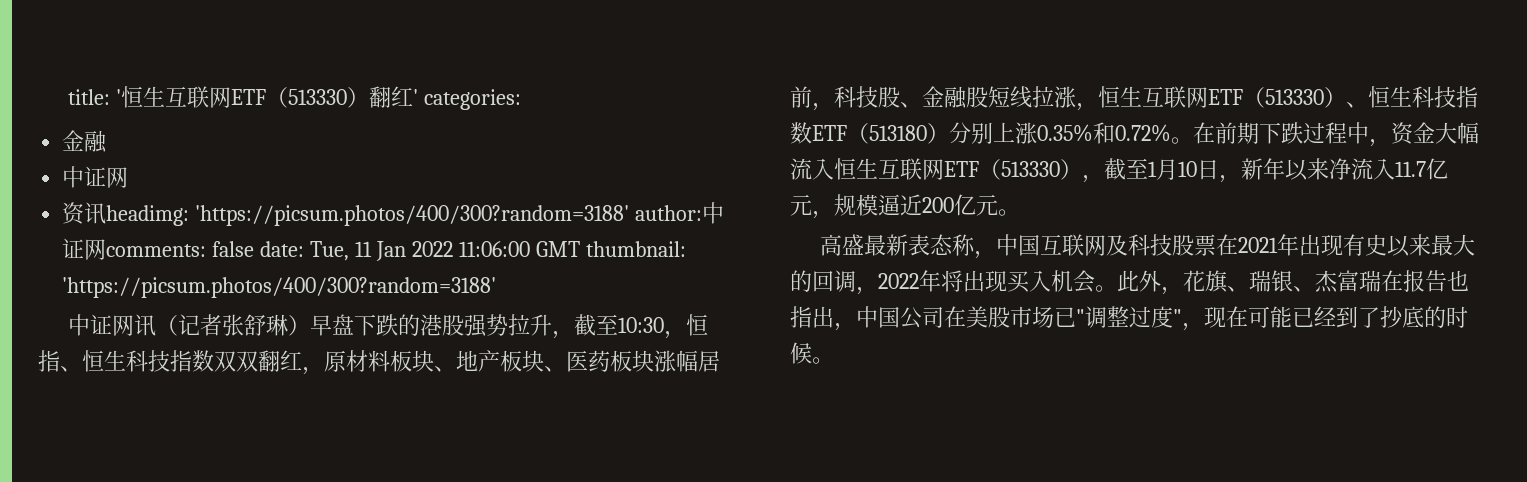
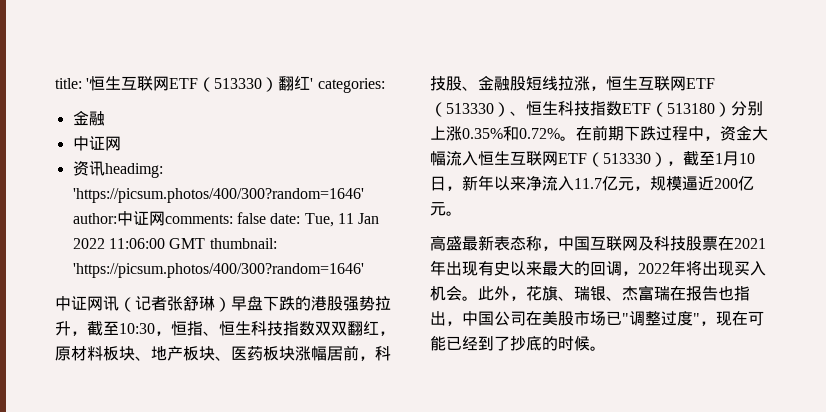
[195,205,630,226] 'https://picsum.photos/400/300?random=3188' -> [72,188,364,203] 'https://picsum.photos/400/300?random=1646'
[62,277,497,298] 'https://picsum.photos/400/300?random=3188' -> [72,263,364,278] 'https://picsum.photos/400/300?random=1646'

